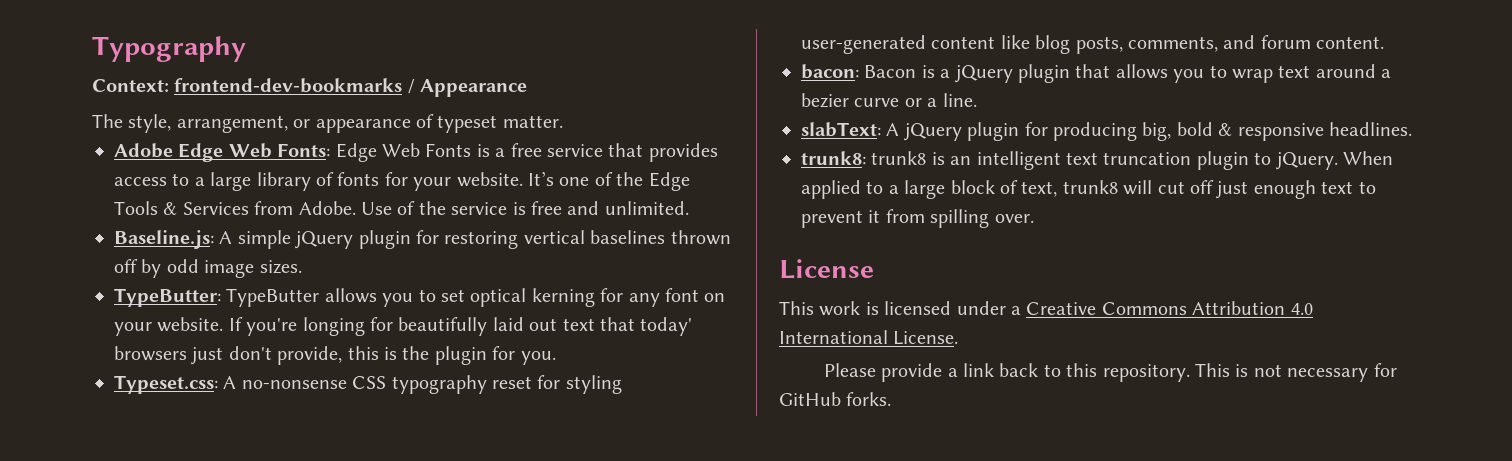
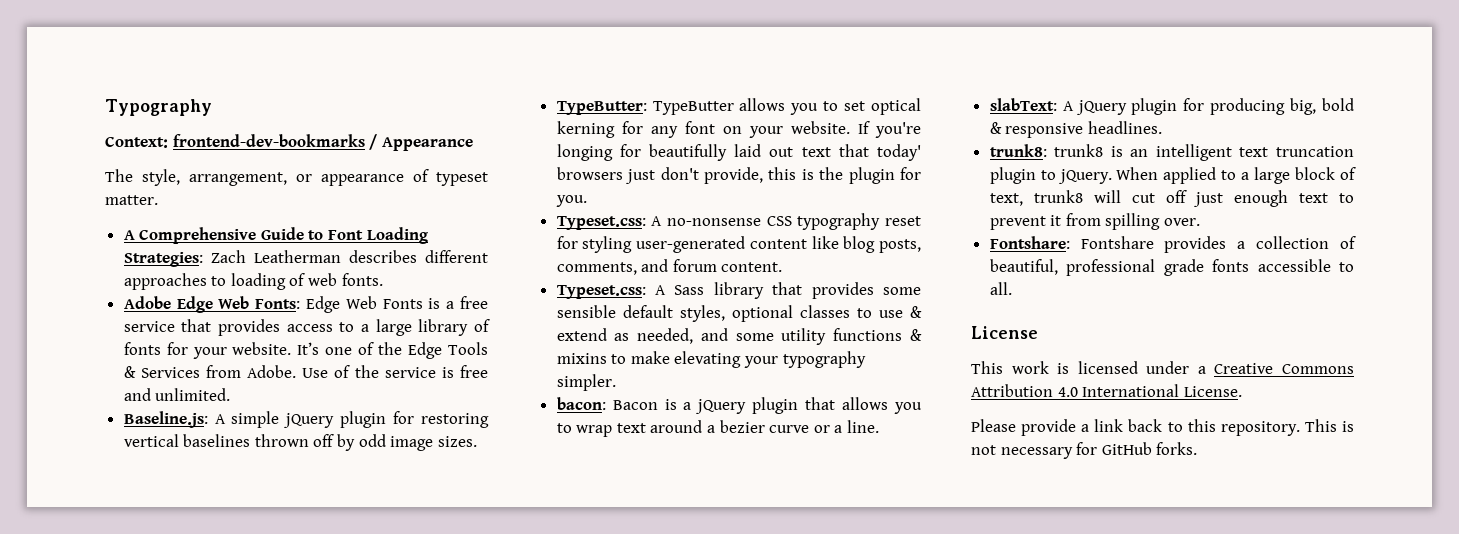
(563, 121) none -> [123,227,428,244] [123,250,488,267] [123,273,383,290] // A Comprehensive Guide to Font Loading Strategies: Zach Leatherman describes different approaches to loading of web fonts.
(1385, 42) none -> [556,282,921,299] [556,305,922,322] [556,328,922,345] [556,351,866,368] [556,374,616,391] // Typeset.css: A Sass library that provides some sensible default styles, optional classes to use & extend as needed, and some utility functions & mixins to make elevating your typography simpler.
(1034, 218) none -> [989,236,1356,253] [989,259,1354,276] [989,282,1012,295] // Fontshare: Fontshare provides a collection of beautiful, professional grade fonts accessible to all.

